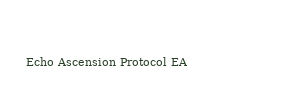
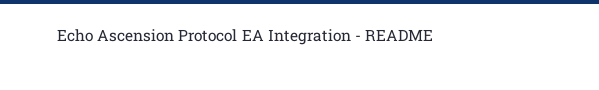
(188, 62) none -> [267,29,434,45] Integration - README

